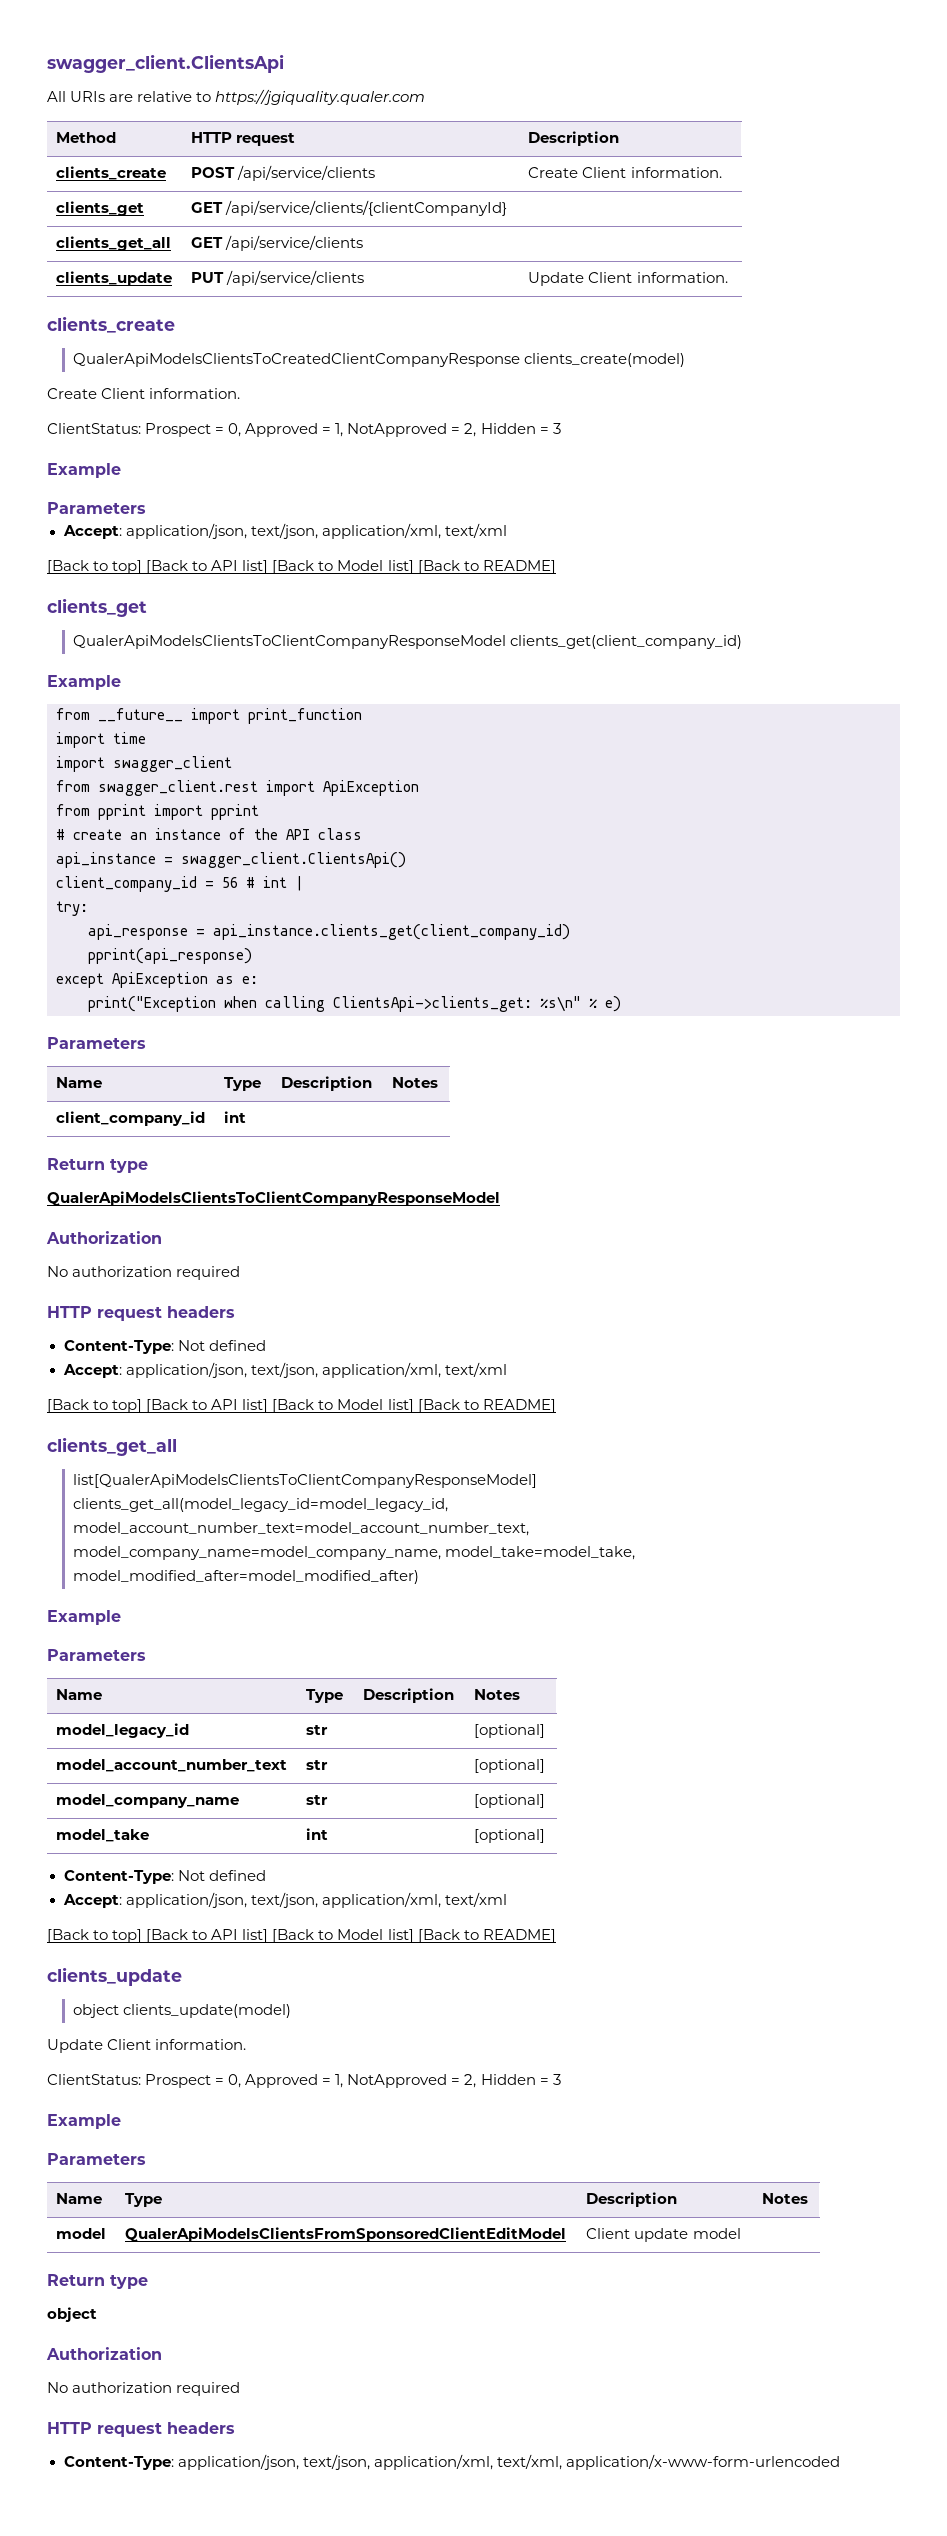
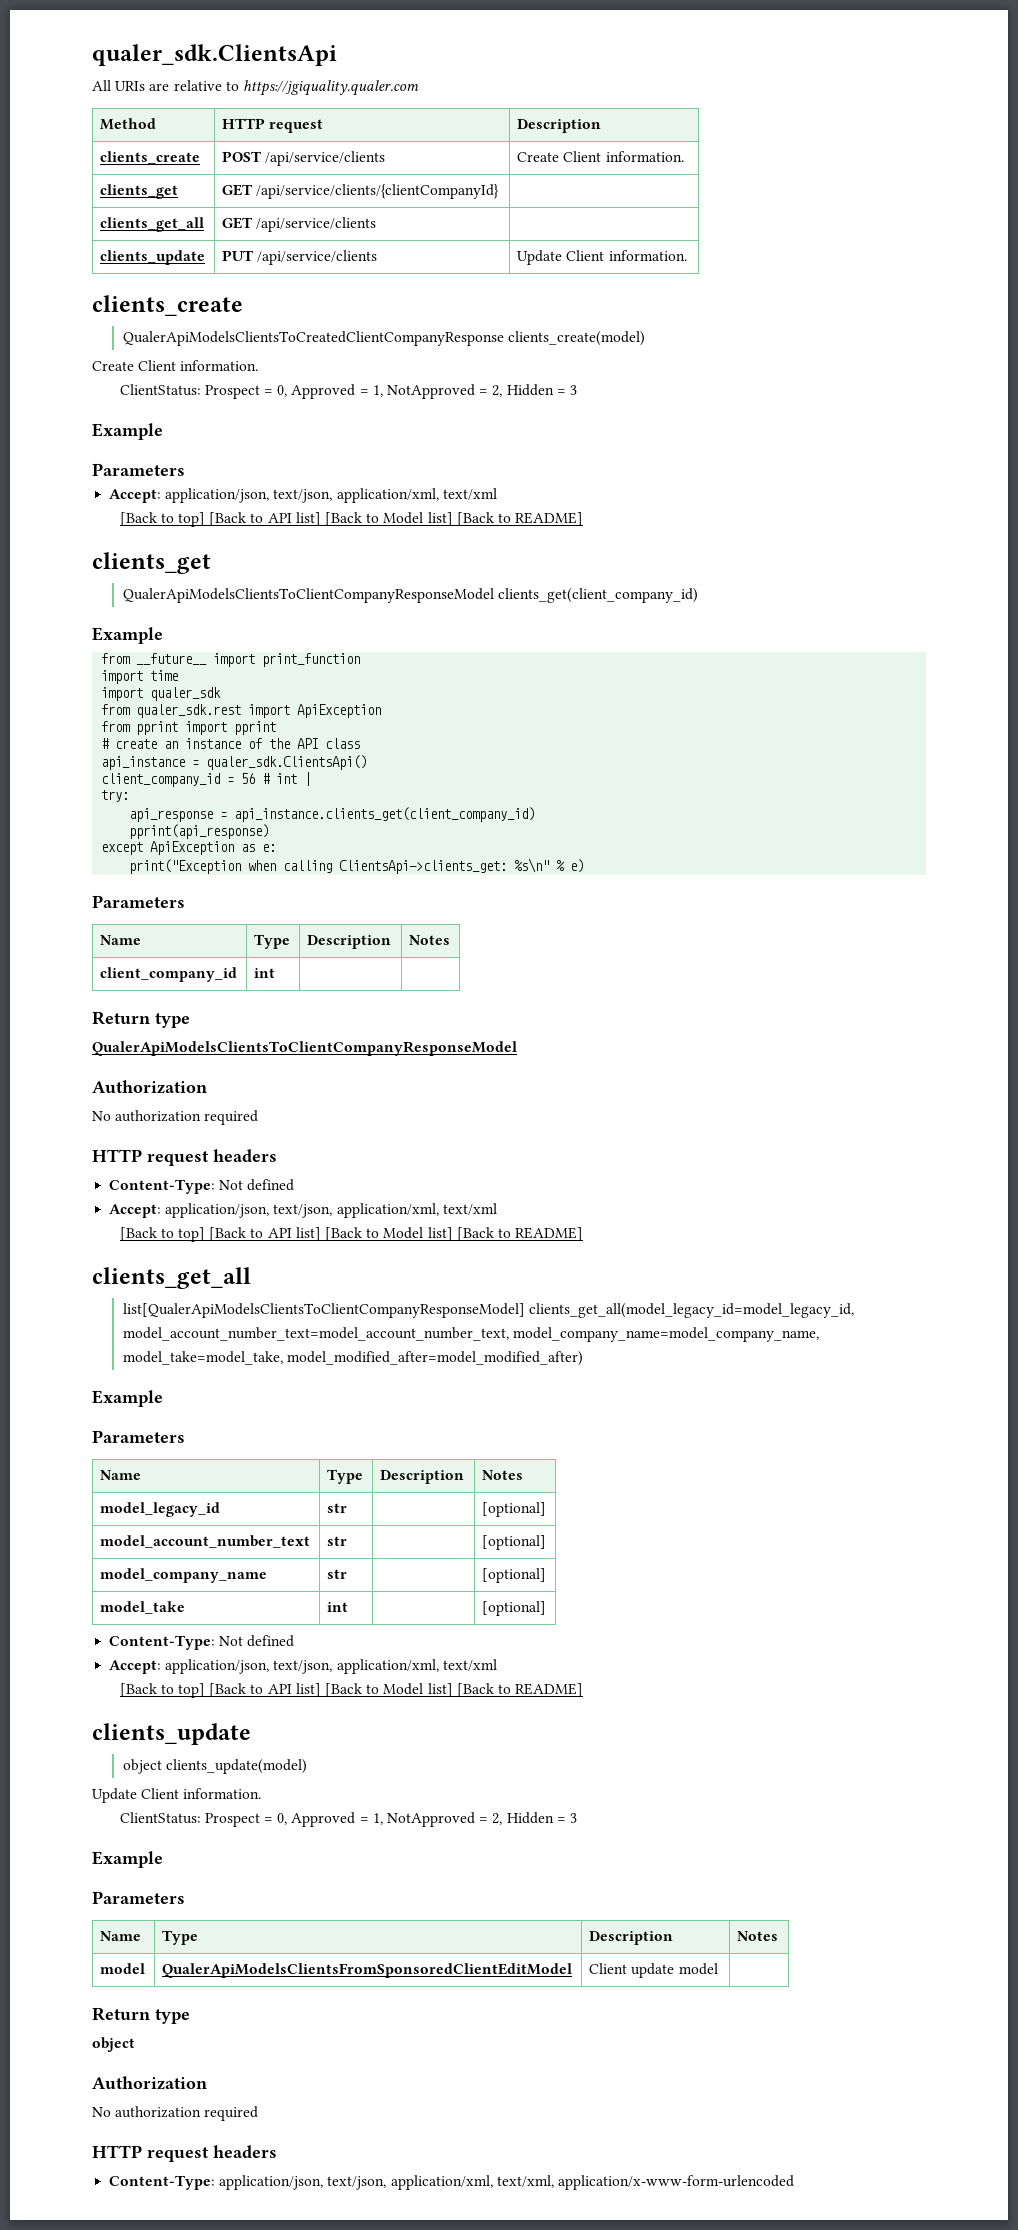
[47,54,284,73] swagger_client.ClientsApi -> [92,44,337,66] qualer_sdk.ClientsApi
[113,756,232,772] [56,780,258,796] swagger_client // from swagger_client.rest -> [150,687,222,701] [101,704,242,718] qualer_sdk // from qualer_sdk.rest
[181,852,406,868] swagger_client.ClientsApi() -> [206,755,368,770] qualer_sdk.ClientsApi()

